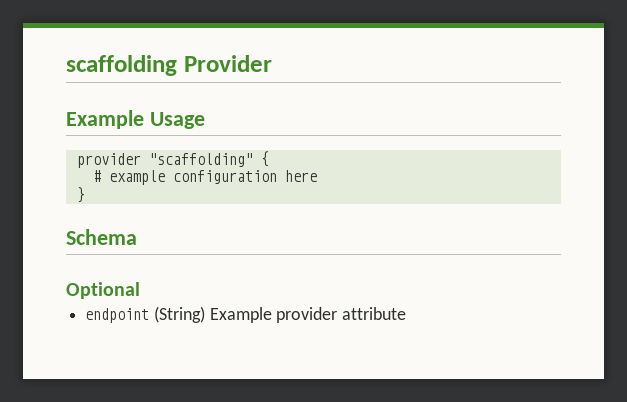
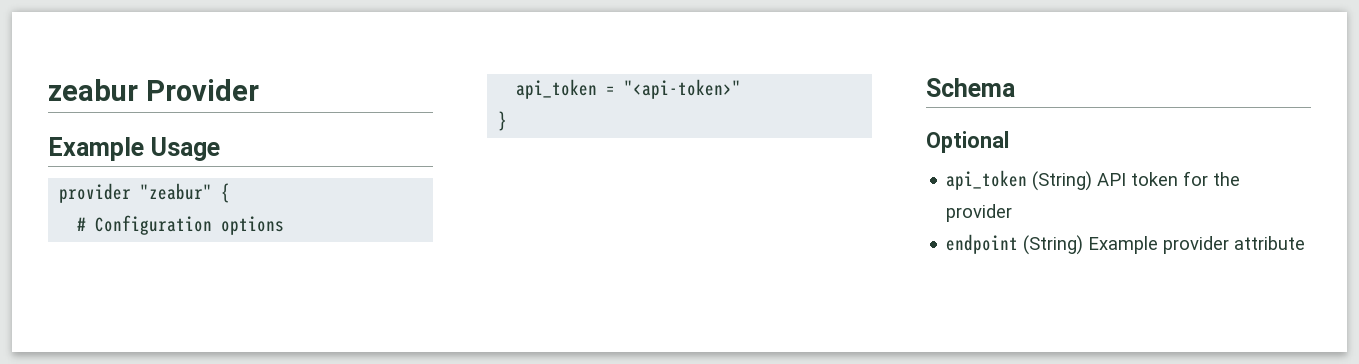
[66,55,177,76] scaffolding -> [48,79,138,101] zeabur
[148,153,253,167] "scaffolding" -> [140,183,213,200] "zeabur"
[108,170,317,185] [76,187,85,203] [66,229,137,245] [66,282,140,299] example configuration here // } // Schema // Optional -> [95,215,285,235] [516,79,742,99] [498,111,508,131] [926,78,1015,97] [926,131,1009,153] [946,170,1241,191] [946,204,1013,222] Configuration options // api_token = "<api-token>" // } // Schema // Optional // api_token (String) API token for the provider

